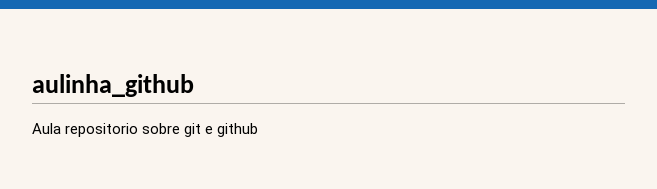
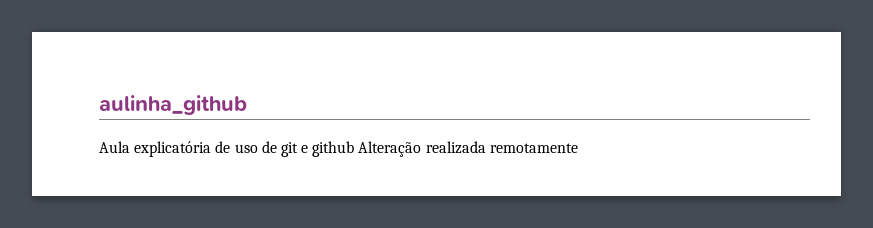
[65,123,259,137] repositorio sobre git e github -> [134,141,578,157] explicatória de uso de git e github Alteração realizada remotamente

